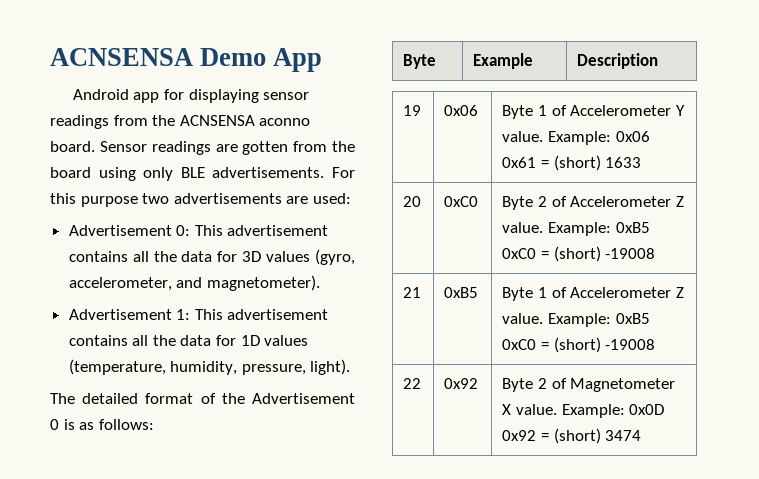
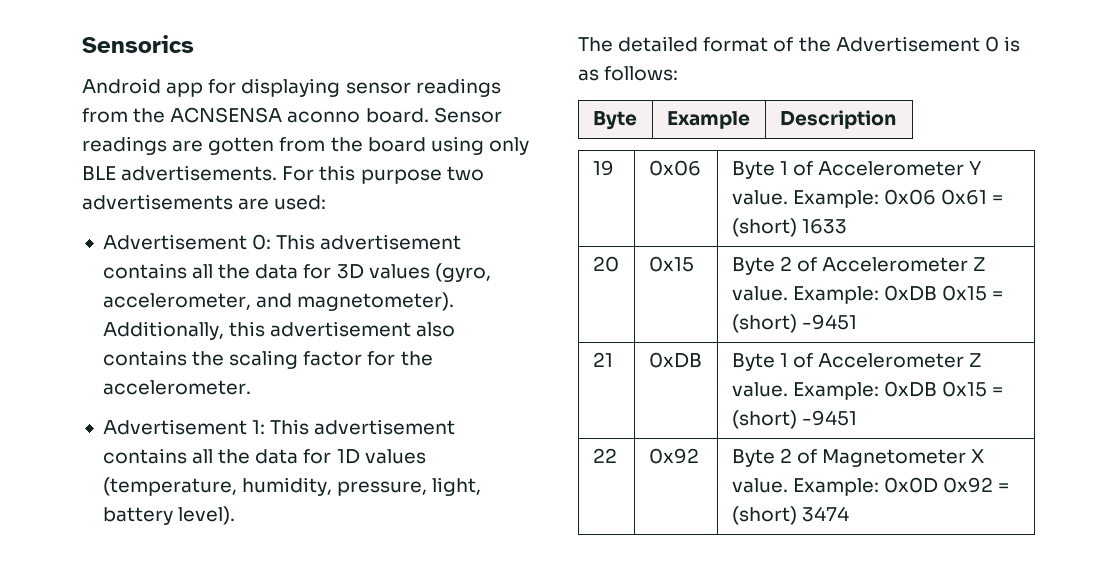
[50,48,323,72] ACNSENSA Demo App -> [82,35,194,53] Sensorics
(320, 283) none -> [102,321,456,340] [102,350,433,369] [102,380,251,395] Additionally, this advertisement also contains the scaling factor for the accelerometer.
[310,359,351,375] light). -> [432,477,482,496] [102,506,236,525] light, battery level).
[444,196,479,207] 0xC0 -> [648,256,694,272] 0x15
[615,222,650,233] [502,246,656,262] 0xB5 0xC0 = (short) -19008 -> [883,285,1004,301] [731,314,857,333] 0xDB 0x15 = (short) -9451
[444,287,479,298] 0xB5 -> [648,352,702,368] 0xDB
[615,313,650,324] [502,337,656,353] 0xB5 0xC0 = (short) -19008 -> [883,381,1004,397] [731,410,857,429] 0xDB 0x15 = (short) -9451

